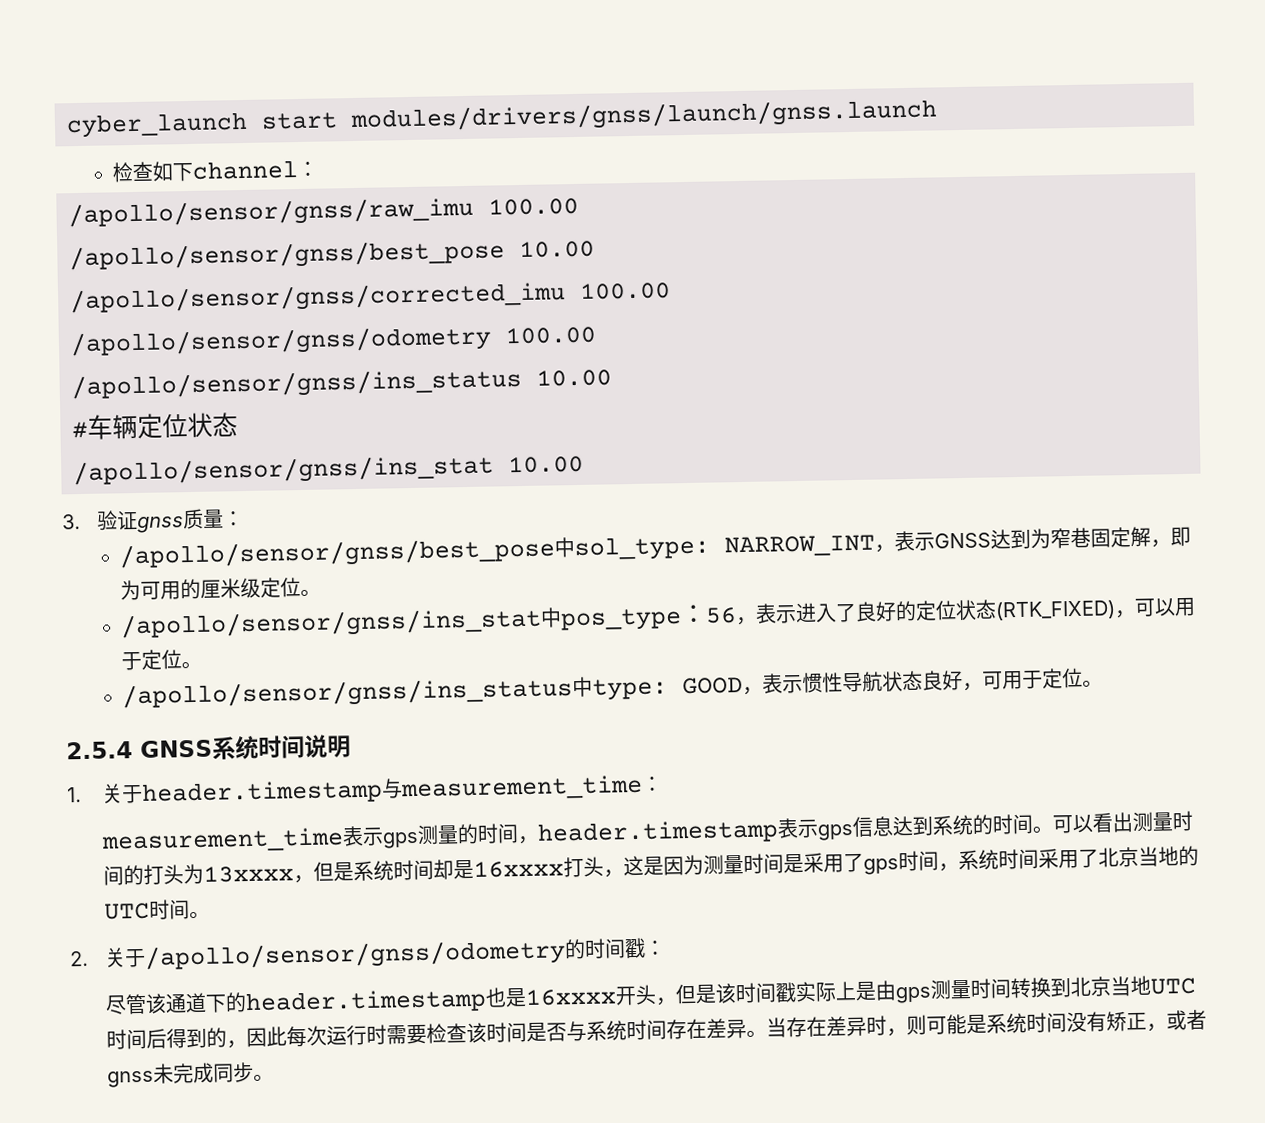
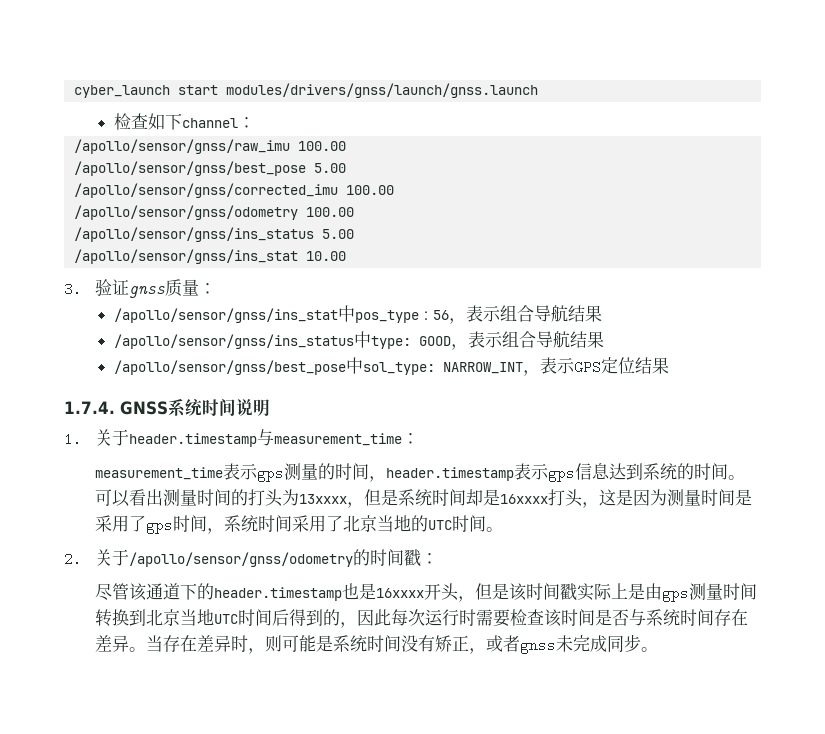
[519,240,595,259] 10.00 -> [314,163,347,173] 5.00
[536,369,612,387] [72,412,238,440] 10.00 // #车辆定位状态 -> [322,229,355,239] 5.00
[119,526,1192,570] [120,577,322,601] // /apollo/sensor/gnss/best_pose中sol_type: NARROW_INT，表示GNSS达到为窄巷固定解，即为可用的厘米级定位。 -> (217, 288) none
[795,597,1197,624] [121,649,203,671] 进入了良好的定位状态(RTK_FIXED)，可以用于定位。 -> [499,305,602,322] 组合导航结果
[802,667,1104,693] [66,741,133,760] 惯性导航状态良好，可用于定位。 // 2.5.4 -> [501,331,604,348] [113,357,669,376] [64,401,115,414] 组合导航结果 // /apollo/sensor/gnss/best_pose中sol_type: NARROW_INT，表示GPS定位结果 // 1.7.4.

